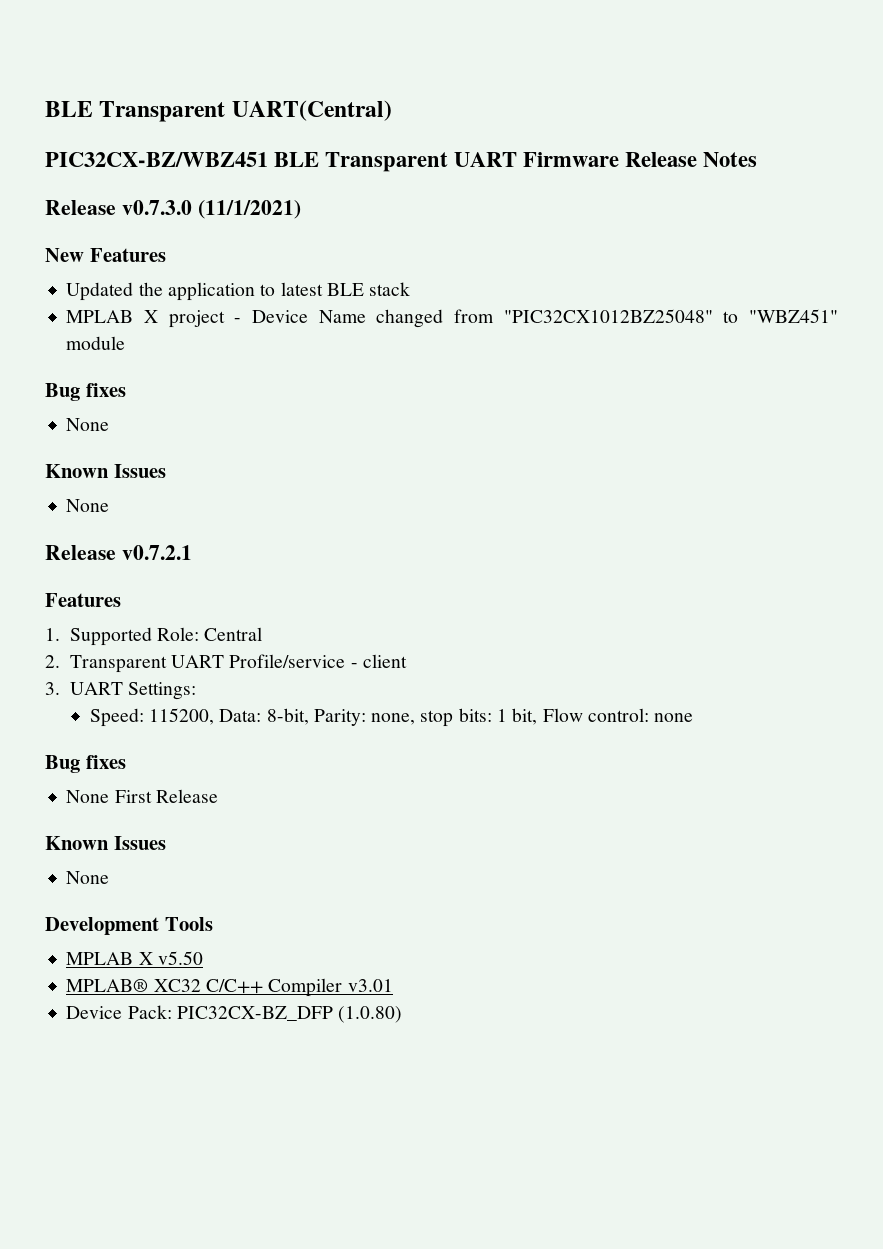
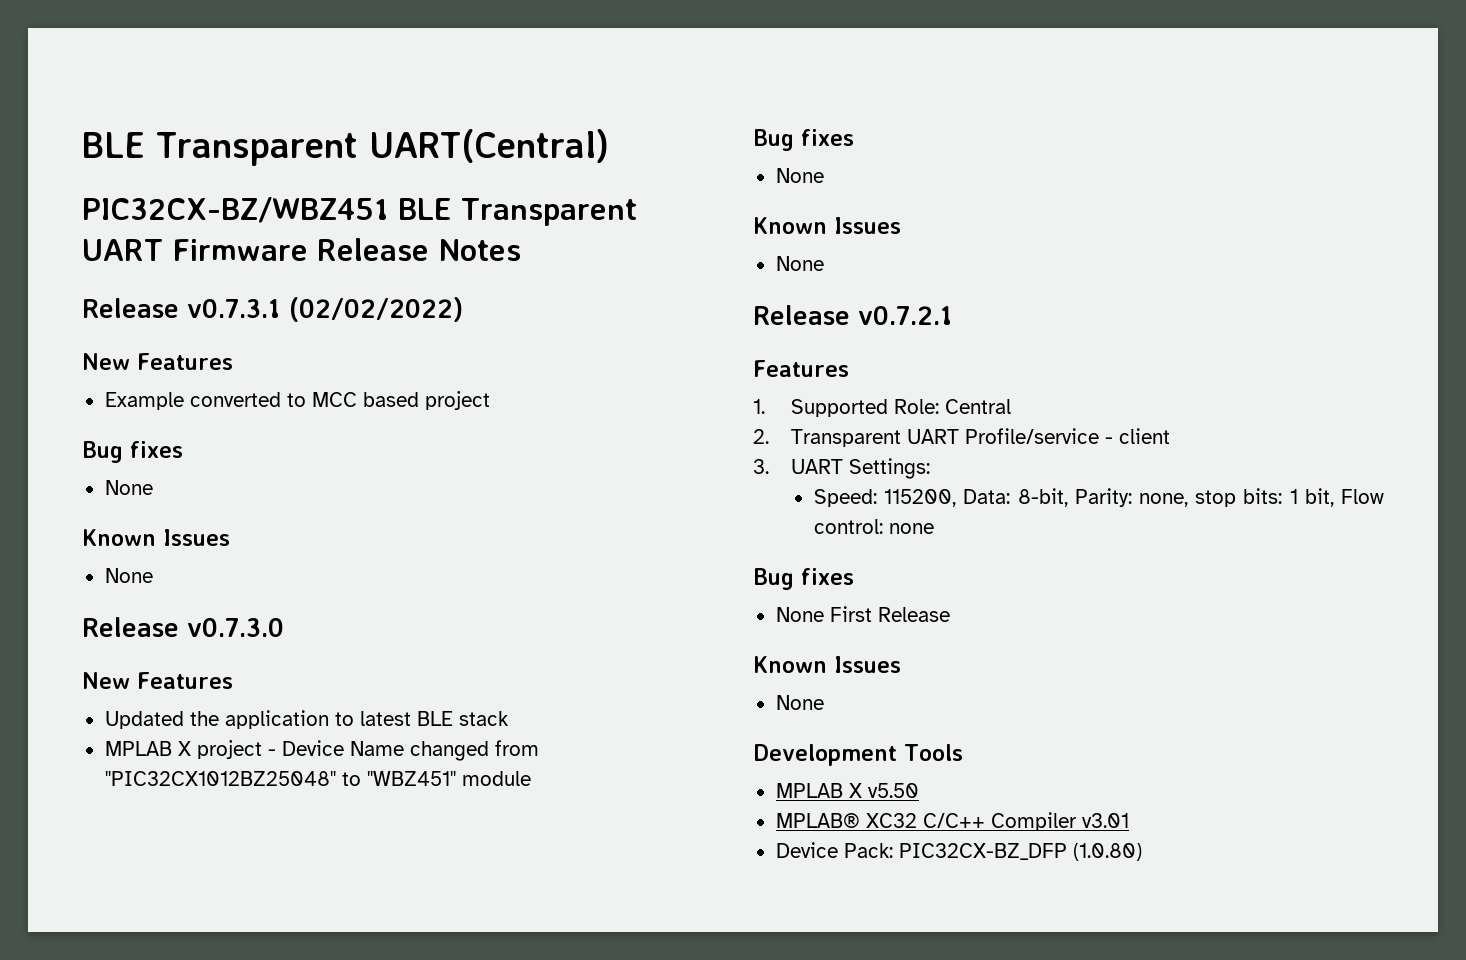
(758, 159) none -> [82,297,463,322] [82,353,233,370] [104,391,490,410] [82,441,183,463] [104,480,153,495] [82,529,230,546] [104,568,153,583] // Release v0.7.3.1 (02/02/2022) // New Features // Example converted to MCC based project // Bug fixes // None // Known Issues // None
[197,200,301,219] (11/1/2021) -> (284, 627) none

